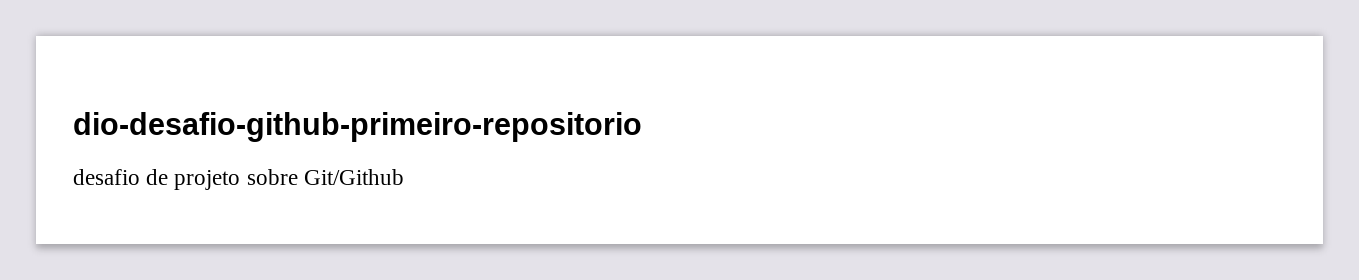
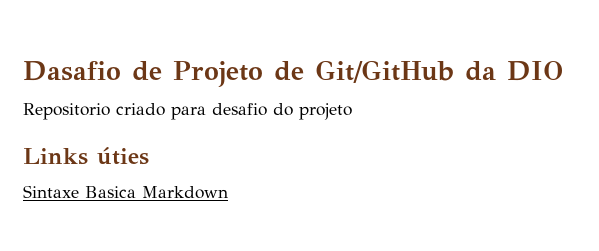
[73,112,642,142] [73,169,404,190] dio-desafio-github-primeiro-repositorio // desafio de projeto sobre Git/Github -> [23,60,564,87] [23,103,352,120] [23,147,149,165] [23,185,228,199] Dasafio de Projeto de Git/GitHub da DIO // Repositorio criado para desafio do projeto // Links úties // Sintaxe Basica Markdown

